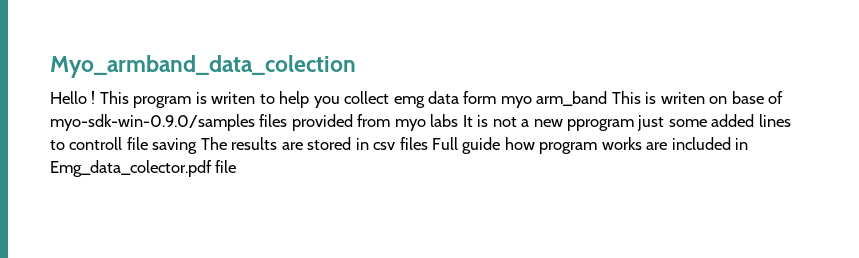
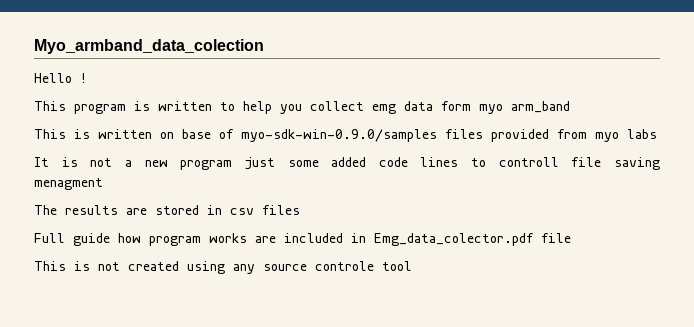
(96, 97) none -> (87, 78) //
[211,92,256,104] writen -> [158,101,212,111] written
[611,91,705,104] This is writen -> [34,129,152,139] // This is written
(459, 120) none -> (657, 134) //
[567,119,635,131] pprogram -> [180,160,233,170] program
(755, 120) none -> [378,157,408,167] code
(198, 146) none -> [34,178,103,190] menagment //
(428, 143) none -> (300, 210) //
(237, 166) none -> [34,261,412,274] // This is not created using any source controle tool

